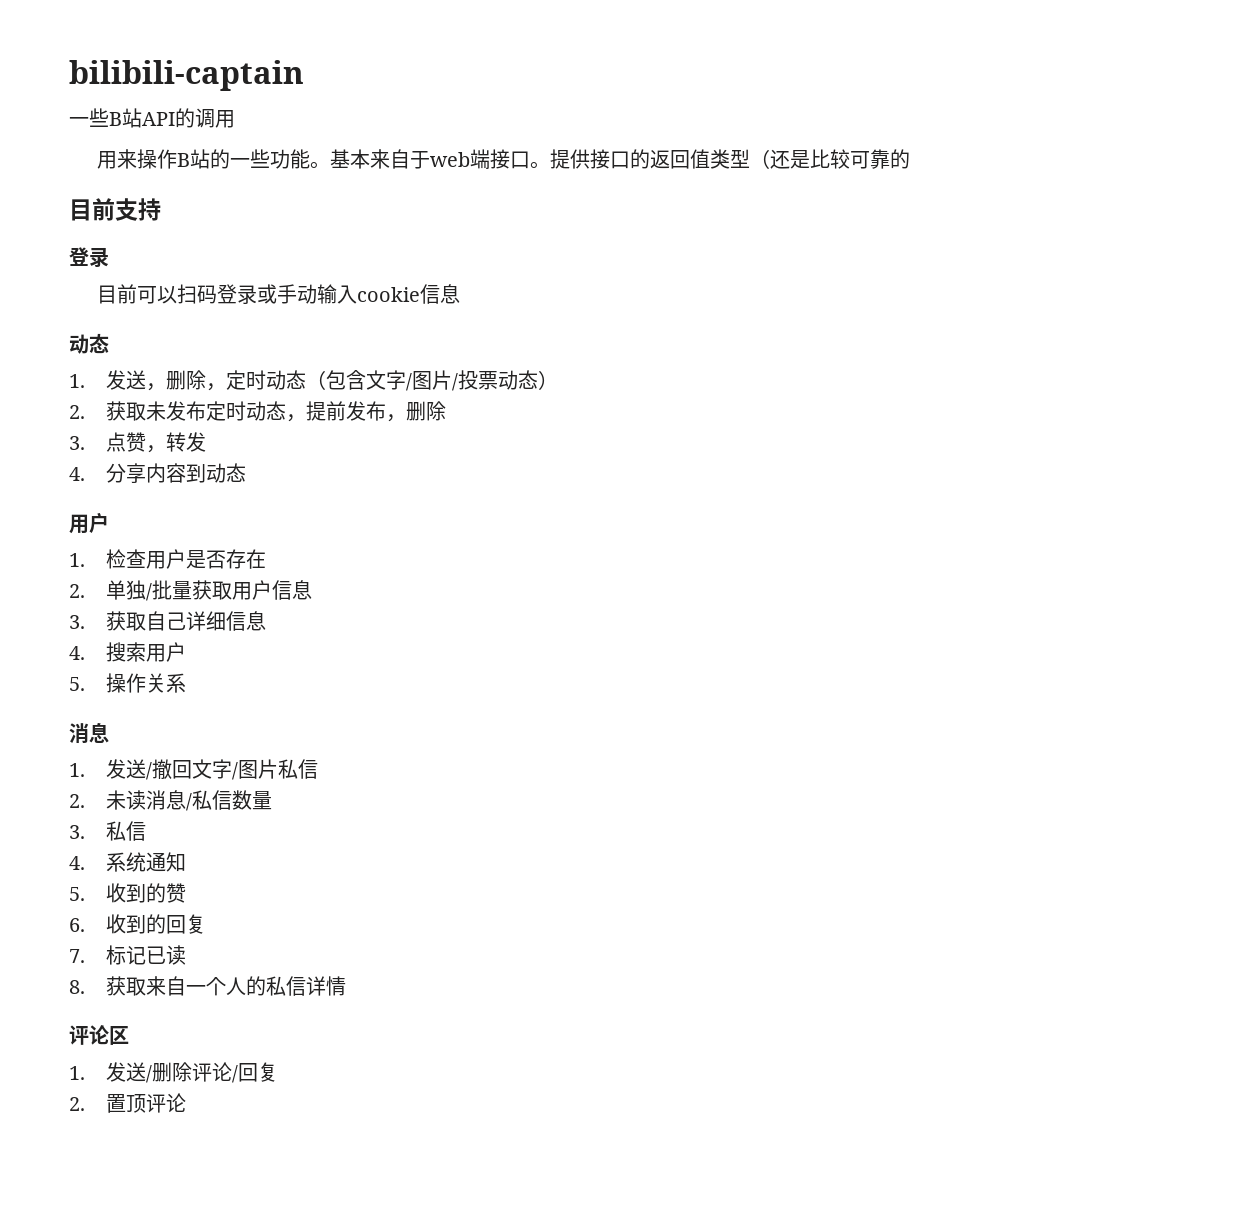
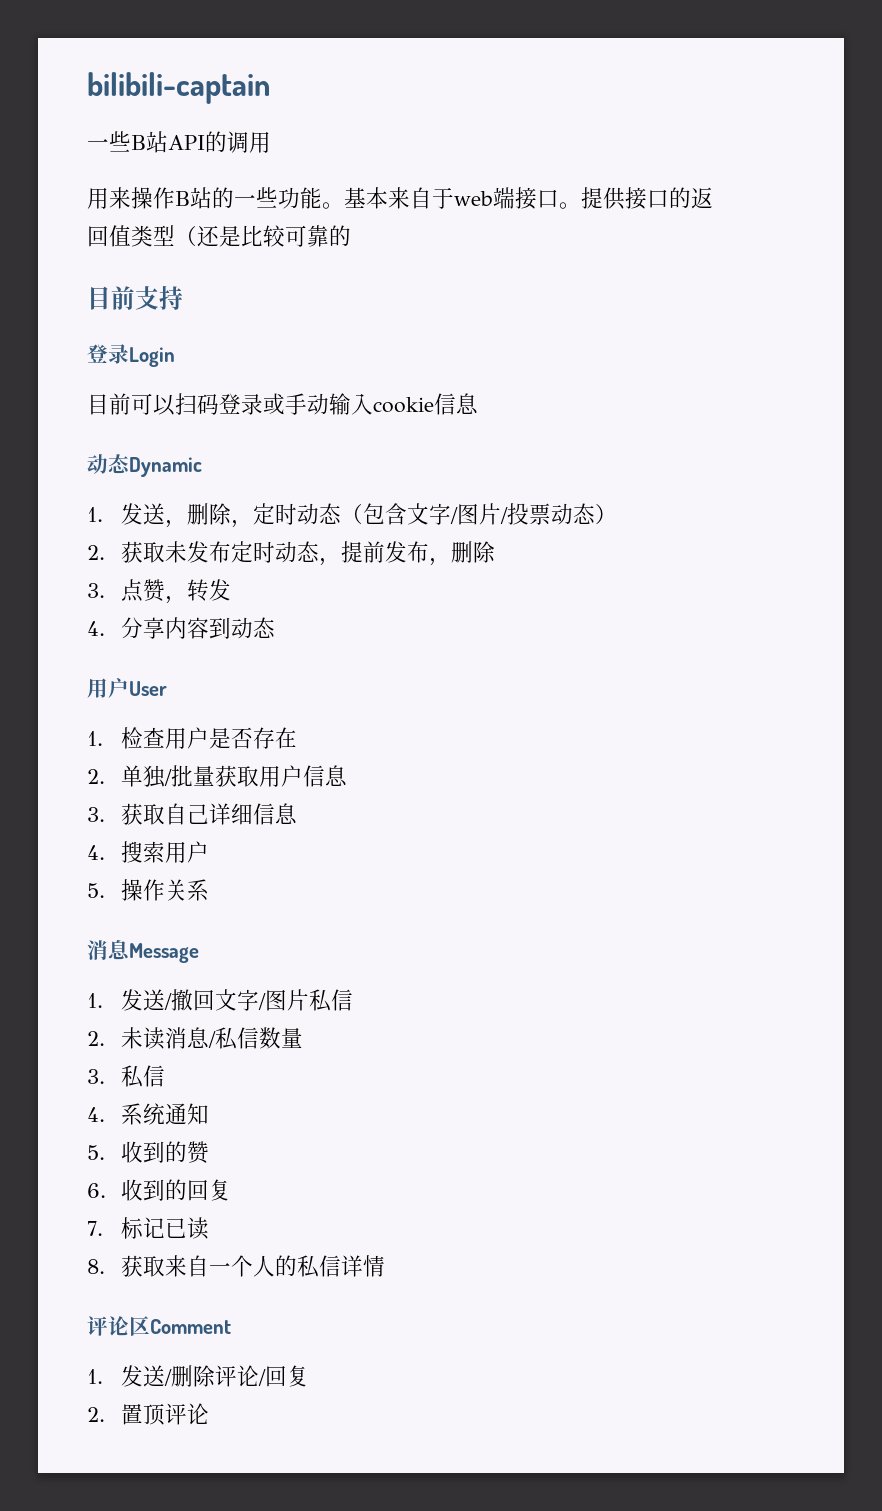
(109, 257) none -> [129,347,175,367] Login
(109, 343) none -> [129,457,202,477] Dynamic
(109, 523) none -> [129,681,167,696] User
(109, 732) none -> [129,943,199,963] Message
(129, 1035) none -> [150,1319,231,1334] Comment

